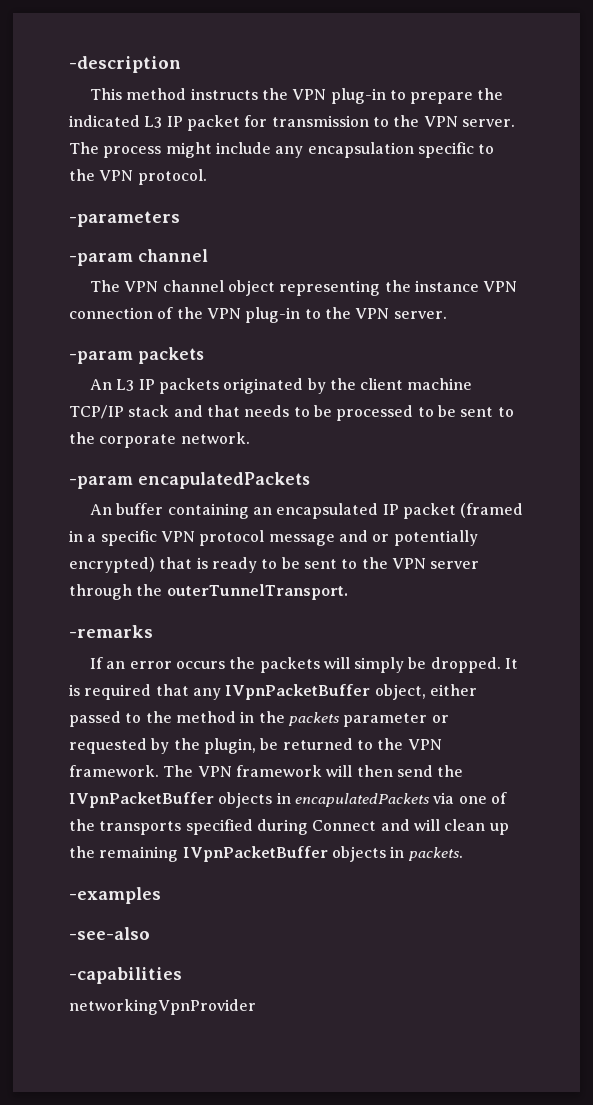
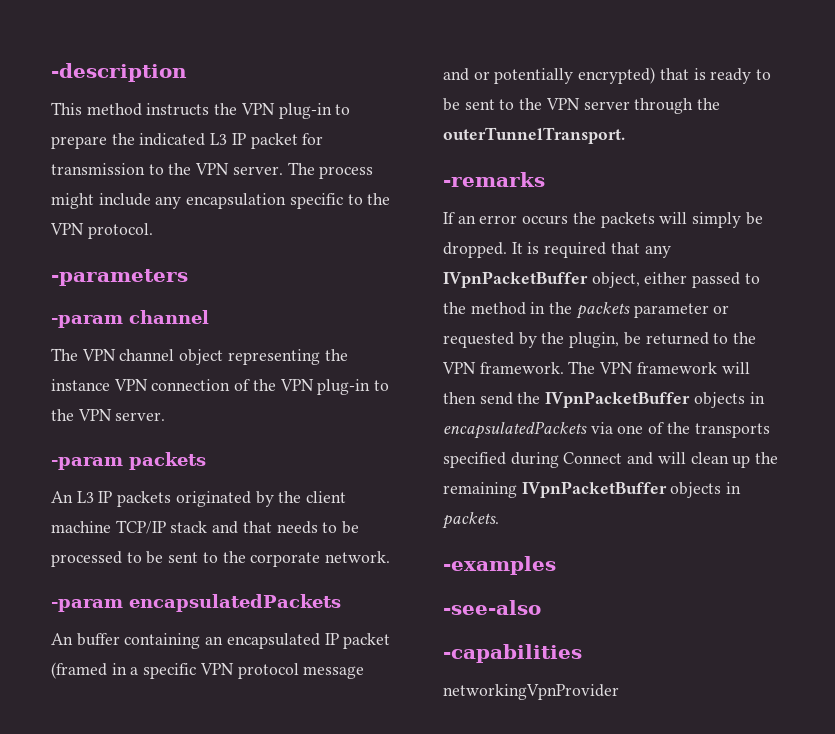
[137,472,310,489] encapulatedPackets -> [129,594,341,612] encapsulatedPackets
[294,793,430,807] encapulatedPackets -> [443,421,587,439] encapsulatedPackets

